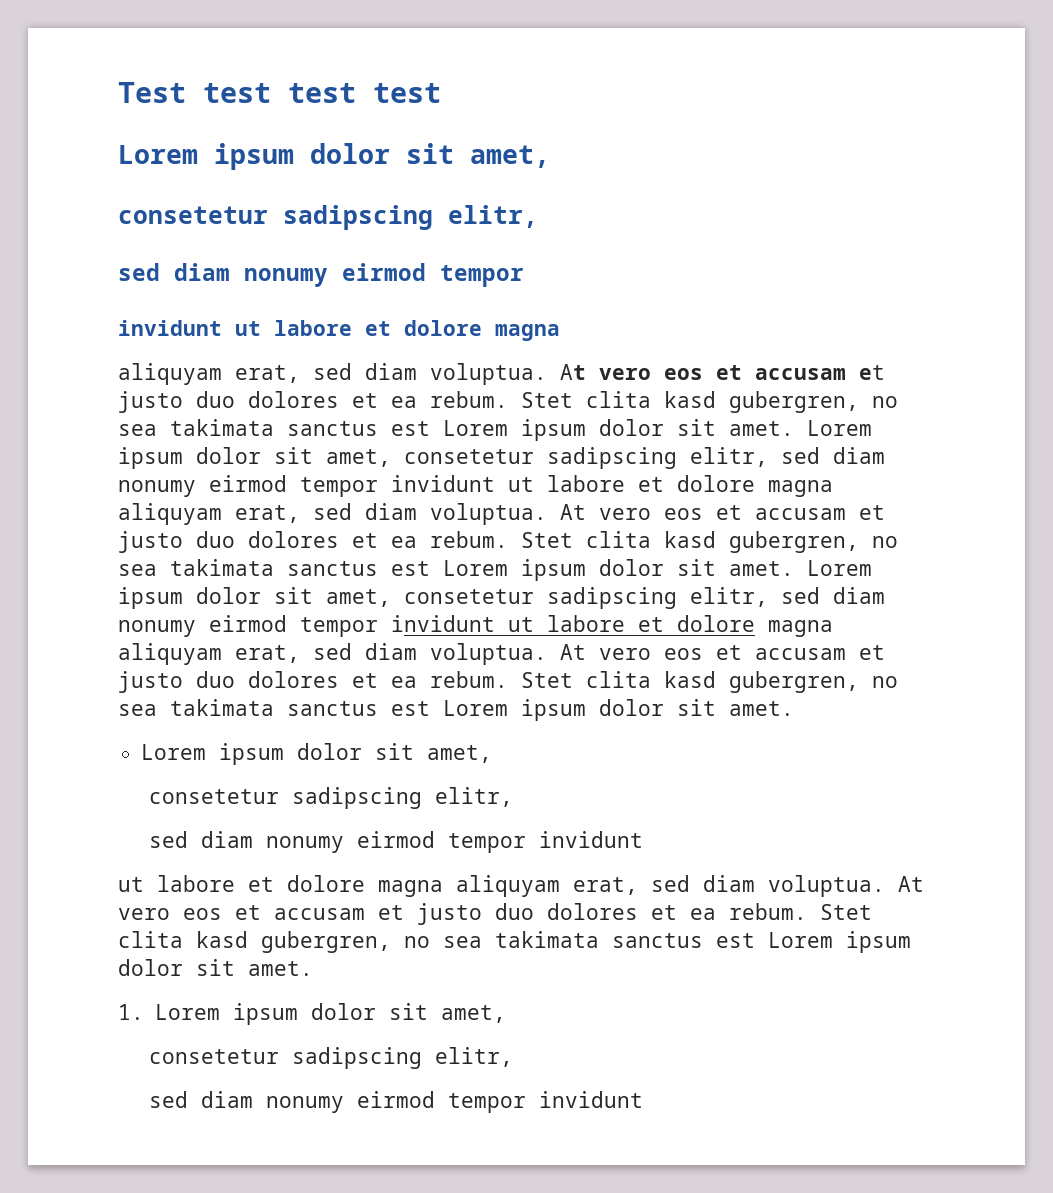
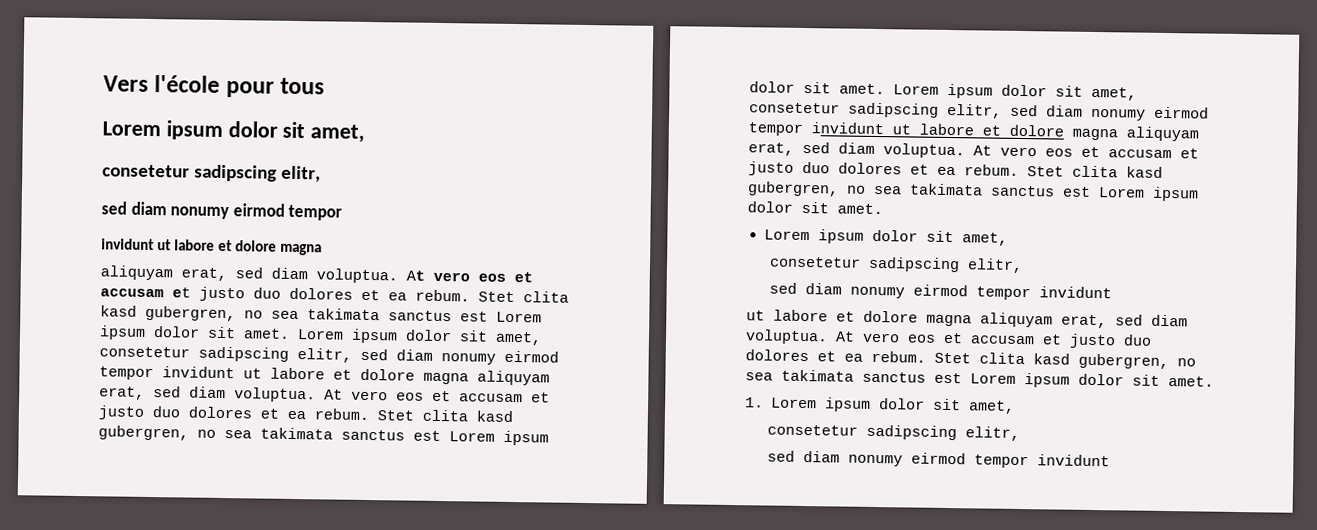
[118,82,441,103] Test test test test -> [103,75,326,98] Vers l'école pour tous

